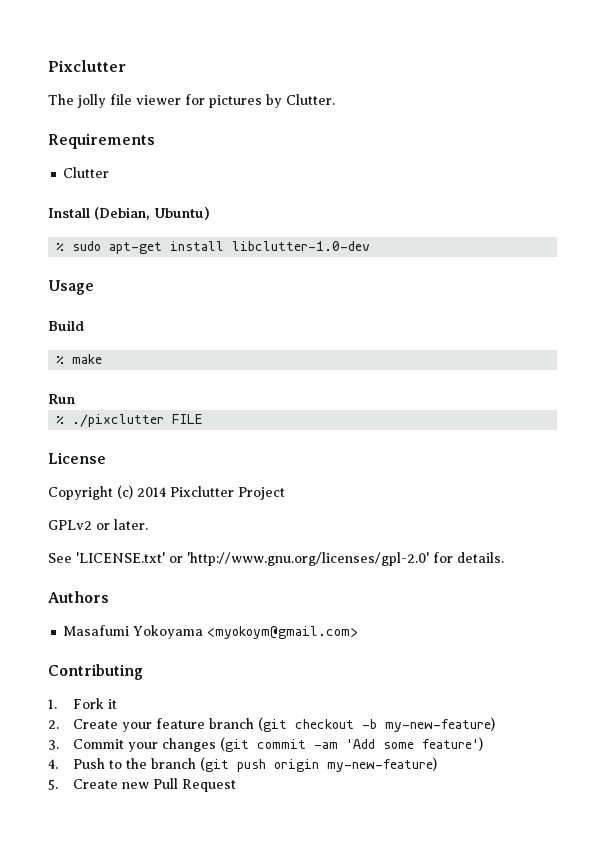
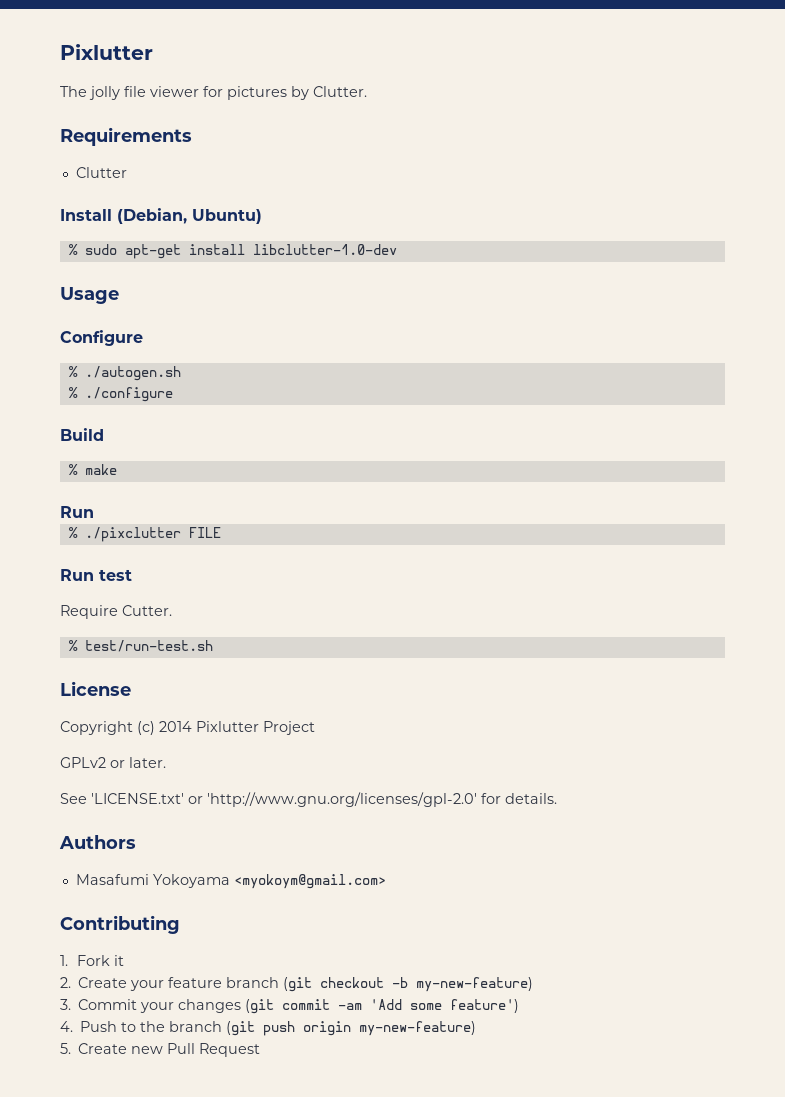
[48,60,126,72] Pixclutter -> [60,44,153,60] Pixlutter
(94, 287) none -> [60,330,143,346] [68,366,181,381] [68,387,173,402] // Configure // % ./autogen.sh // % ./configure
(204, 419) none -> [60,569,132,581] [60,605,172,619] [68,640,213,652] // Run test // Require Cutter. // % test/run-test.sh
[170,486,234,497] Pixclutter -> [196,721,259,732] Pixlutter

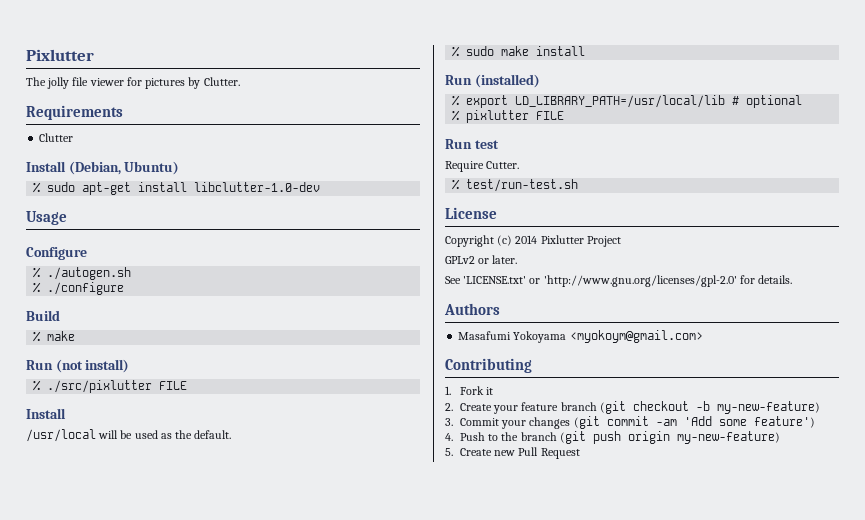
[68,527,181,542] // % ./pixclutter -> [55,359,130,373] [33,380,188,393] [26,408,66,419] [26,429,232,442] [452,46,586,57] [445,74,540,88] [452,95,803,108] [452,110,530,123] (not install) // % ./src/pixlutter FILE // Install // /usr/local will be used as the default. // % sudo make install // Run (installed) // % export LD_LIBRARY_PATH=/usr/local/lib # optional // % pixlutter

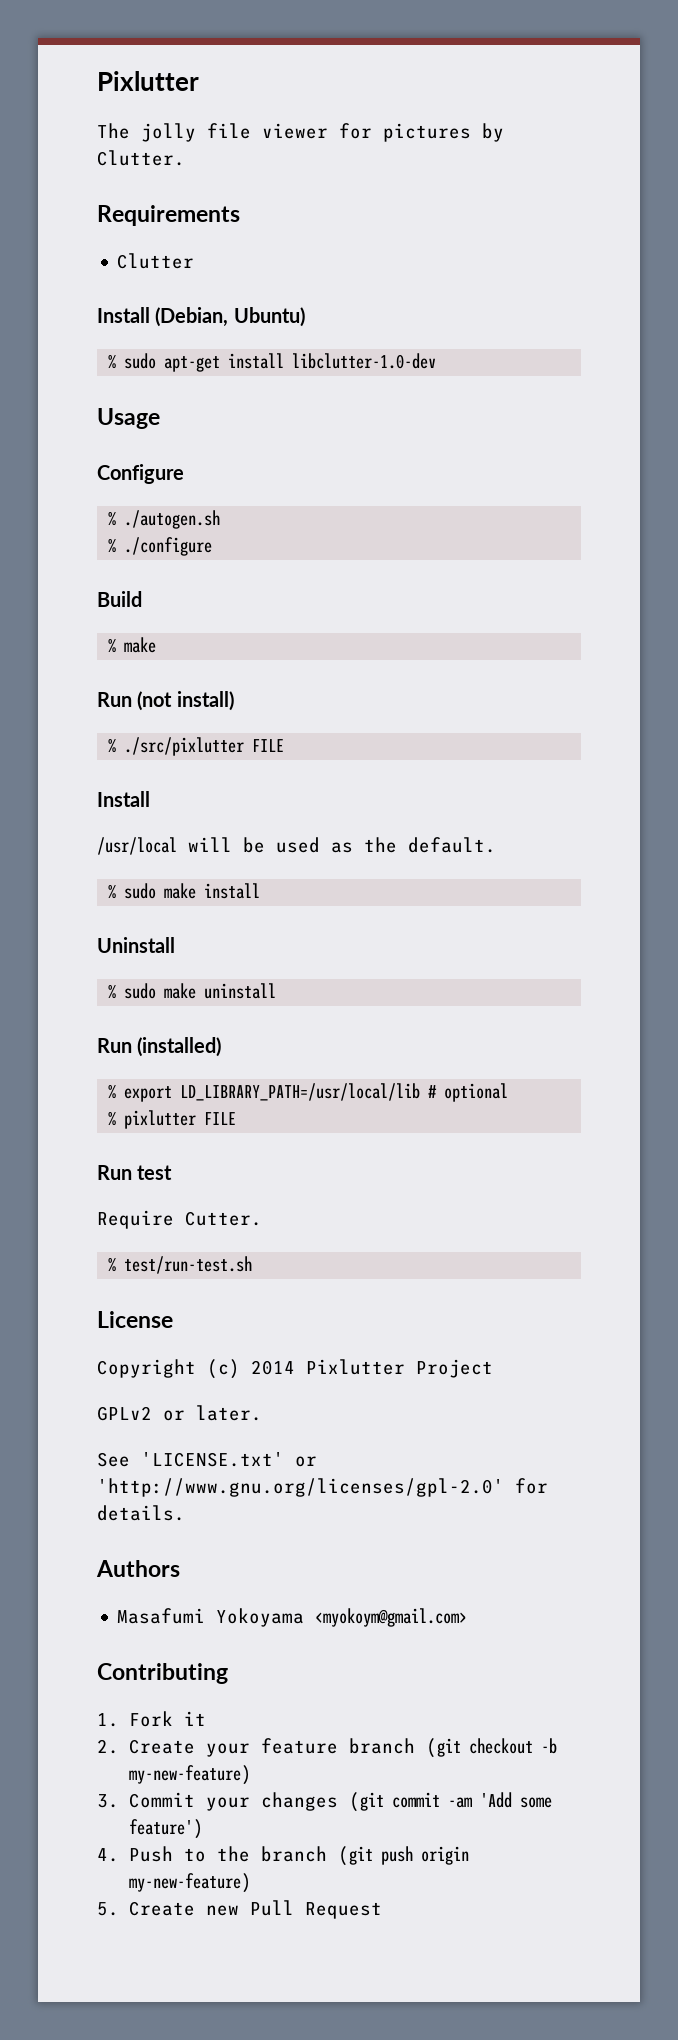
(586, 51) none -> [97,937,175,953] [108,983,277,999] // Uninstall // % sudo make uninstall

